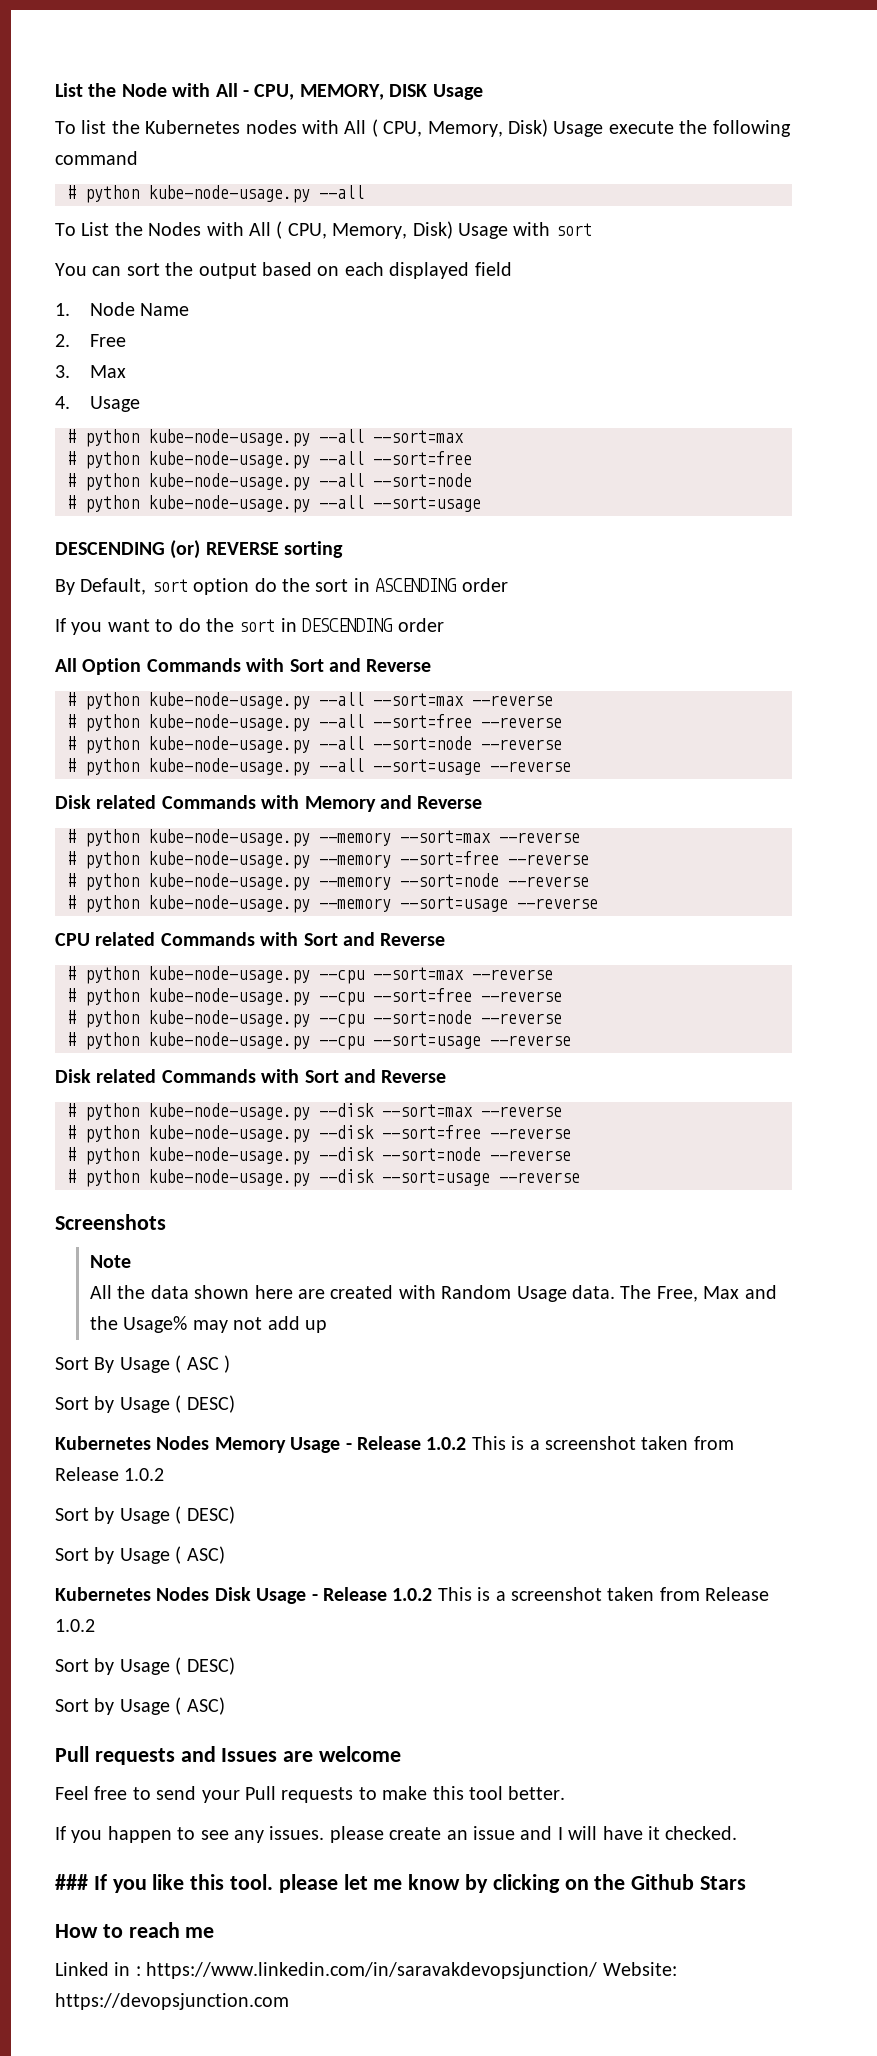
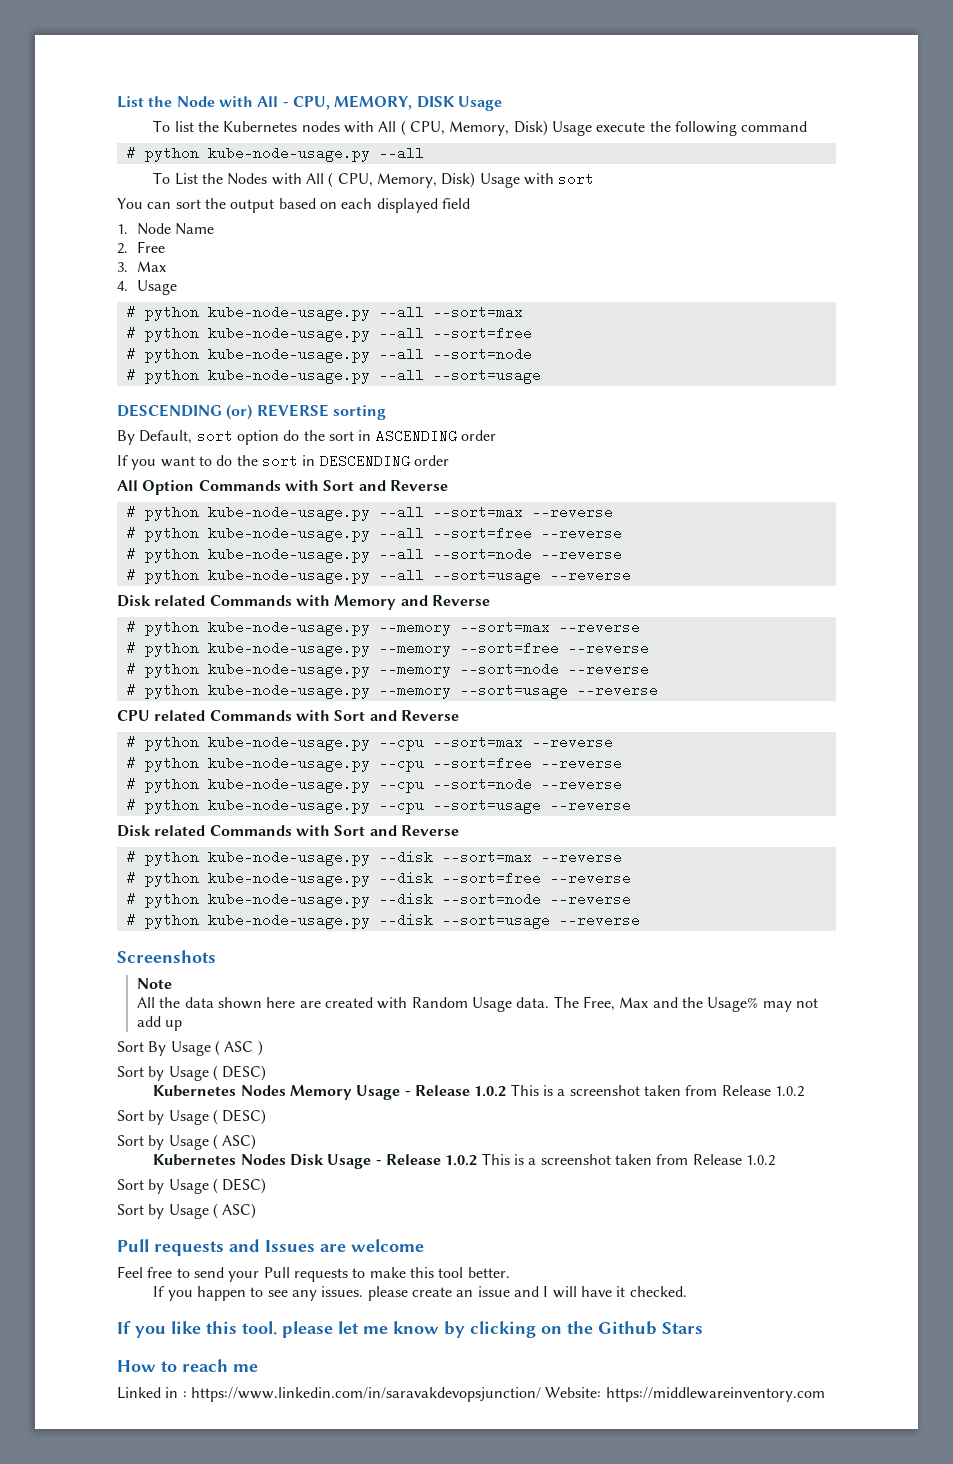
[55,1874,88,1890] ### -> (687, 1291) none
[55,1993,289,2010] https://devopsjunction.com -> [605,1387,825,1402] https://middlewareinventory.com

